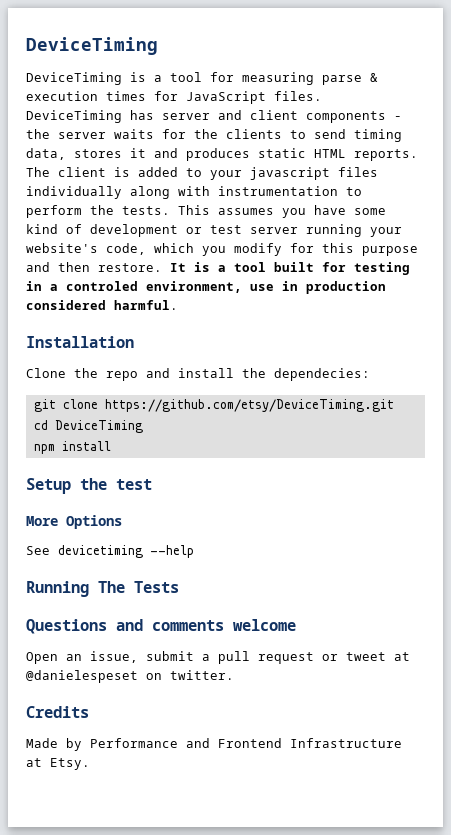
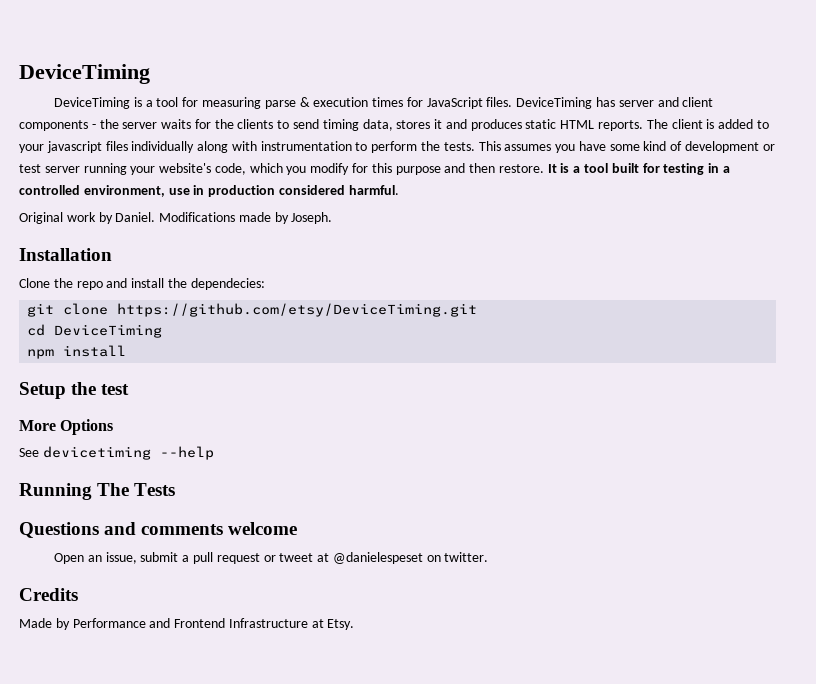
[66,281,138,291] controled -> [19,185,80,195] controlled
(178, 305) none -> [19,212,333,224] // Original work by Daniel. Modifications made by Joseph.

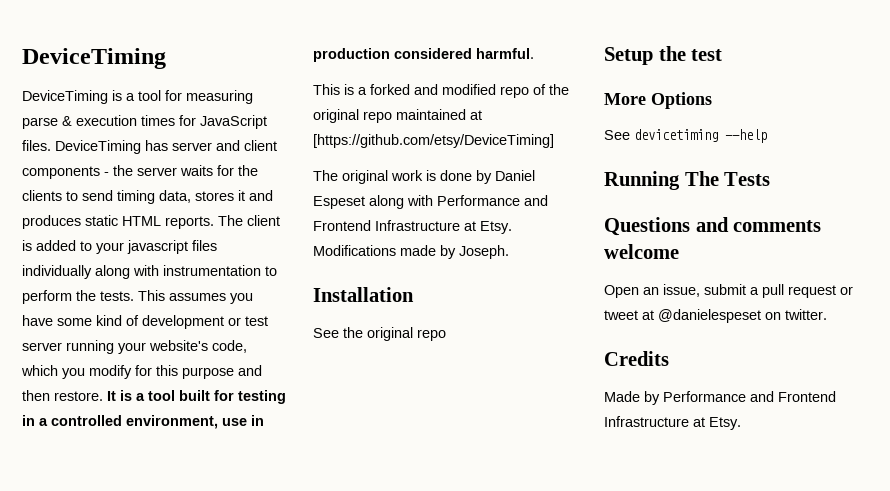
[19,212,156,224] Original work by Daniel. -> [313,84,569,98] [313,109,482,123] [313,134,554,148] [313,170,535,184] [313,195,548,209] [313,220,512,234] This is a forked and modified repo of the original repo maintained at [https://github.com/etsy/DeviceTiming] // The original work is done by Daniel Espeset along with Performance and Frontend Infrastructure at Etsy.
[19,278,265,290] [27,303,478,317] [27,324,163,338] [27,345,127,359] Clone the repo and install the dependecies: // git clone https://github.com/etsy/DeviceTiming.git // cd DeviceTiming // npm install -> [313,327,446,341] See the original repo

